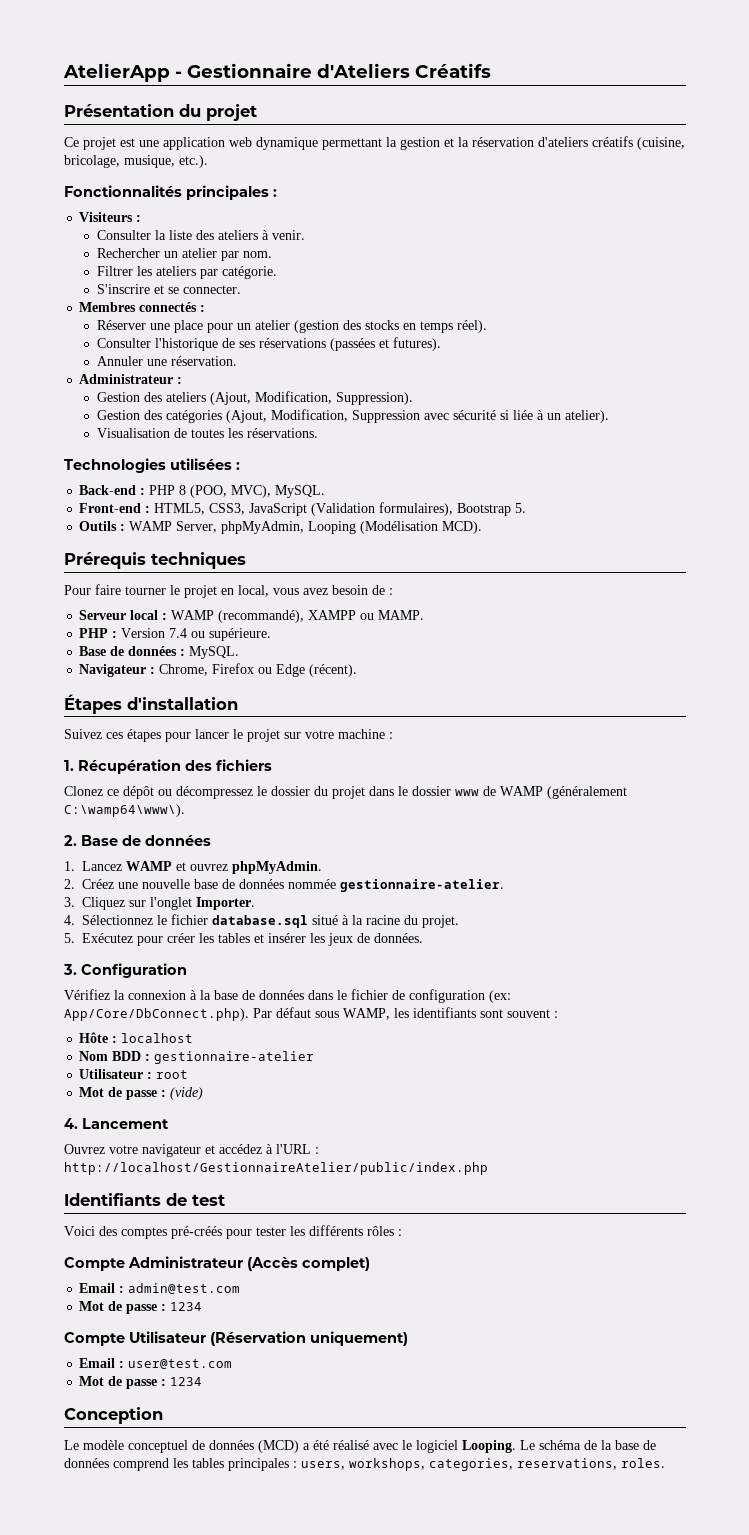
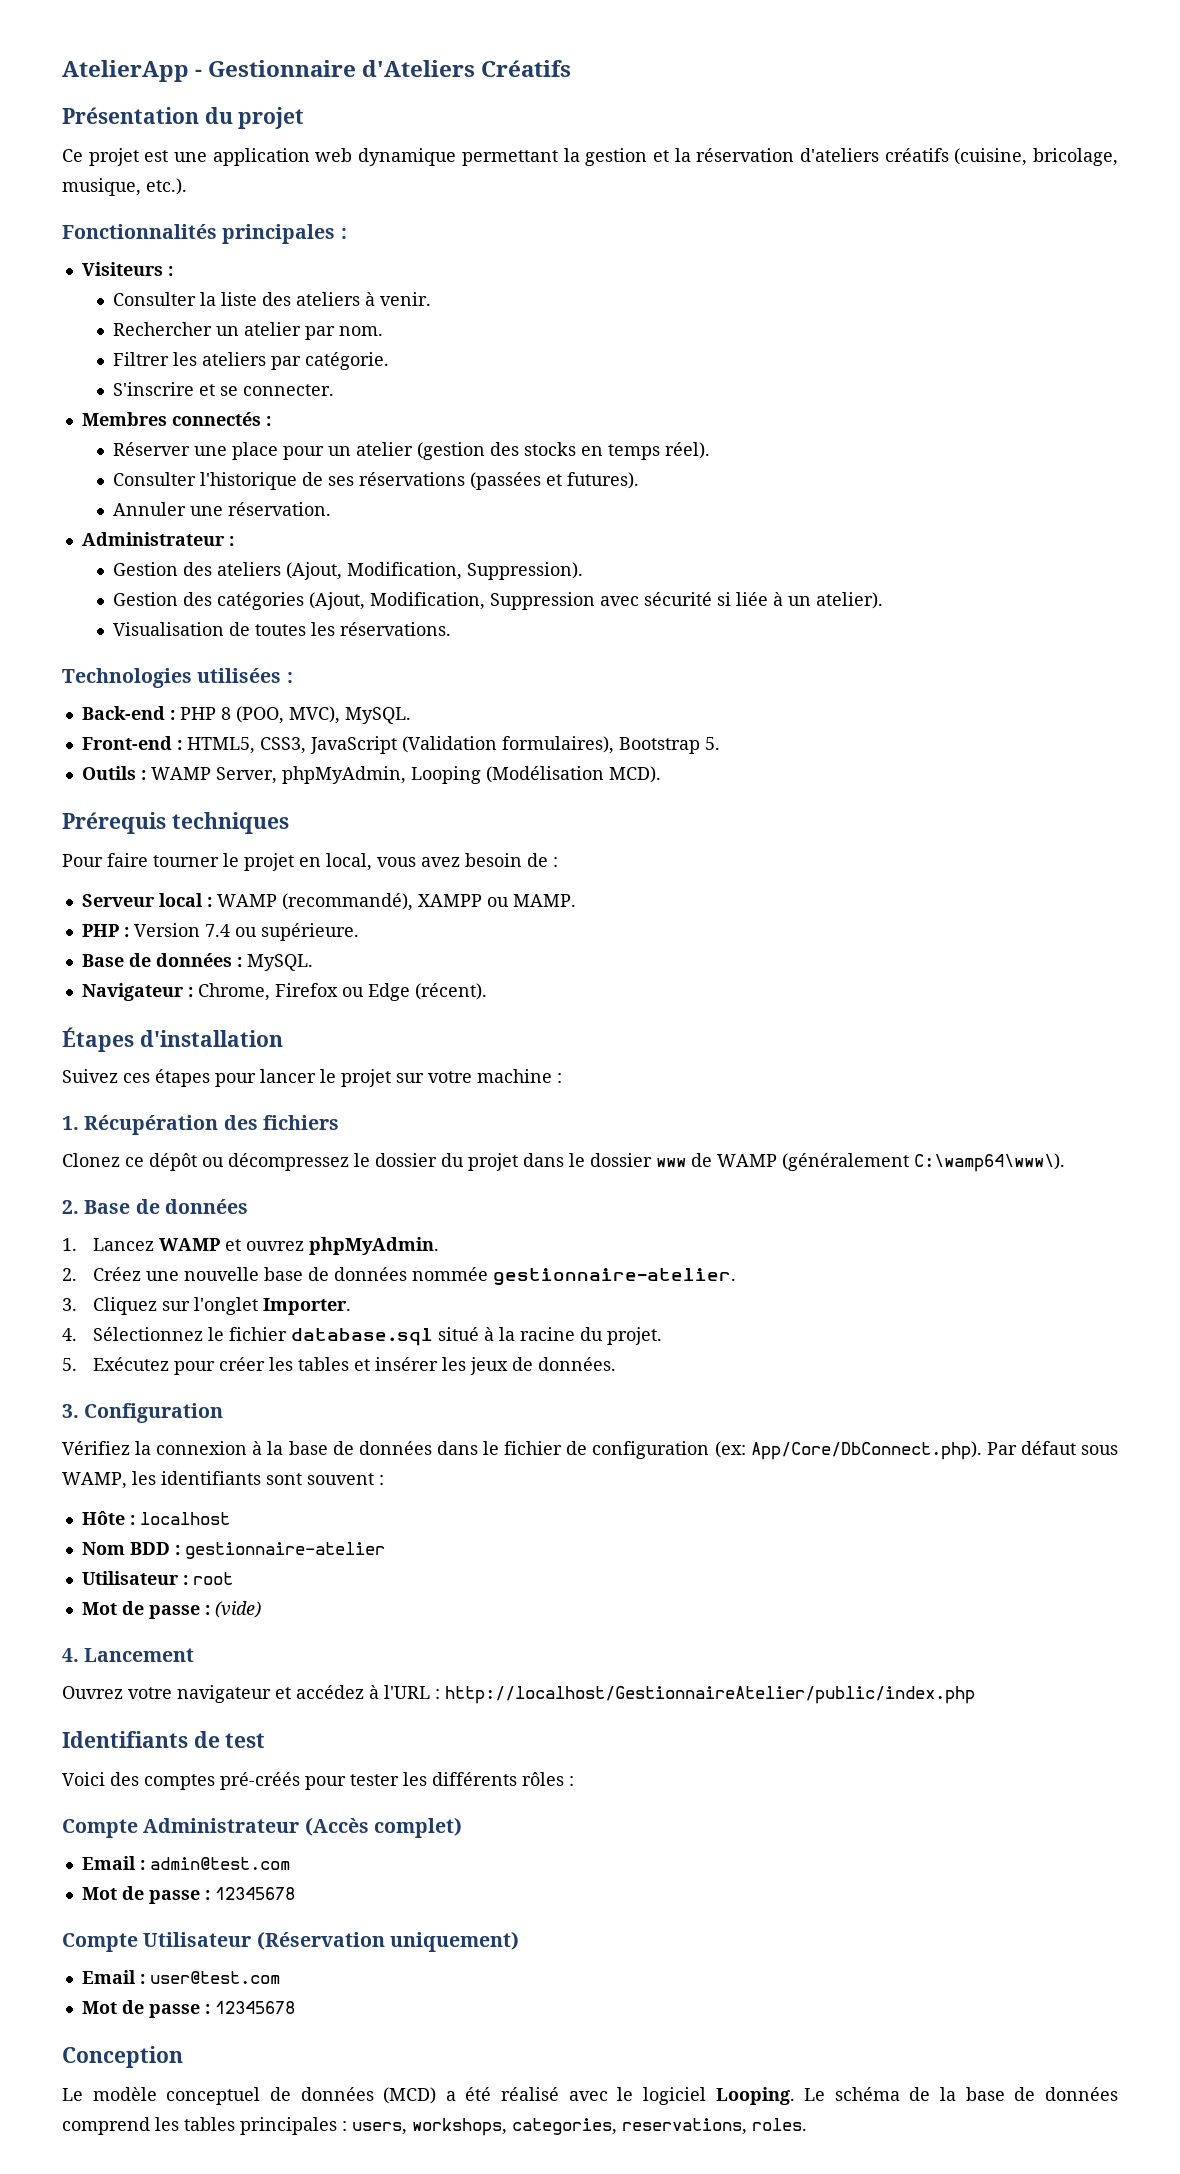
[170,1302,203,1311] 1234 -> [214,1887,295,1900] 12345678
[170,1377,203,1386] 1234 -> [214,2001,295,2014] 12345678

